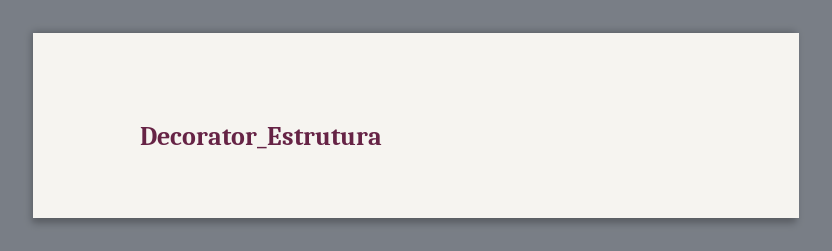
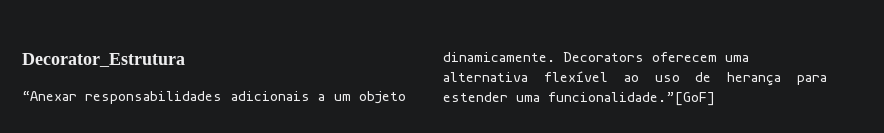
(382, 138) none -> [22,91,406,104] [443,52,749,62] [443,71,827,86] [443,92,715,106] // “Anexar responsabilidades adicionais a um objeto dinamicamente. Decorators oferecem uma alternativa flexível ao uso de herança para estender uma funcionalidade.”[GoF]

